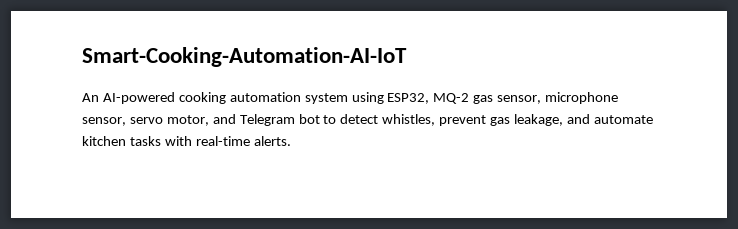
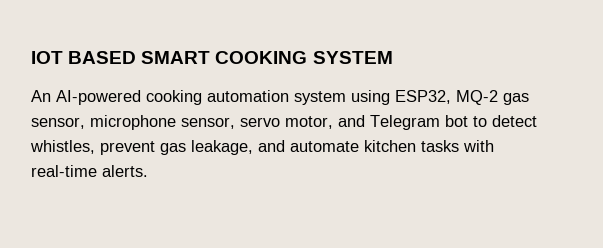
[82,47,407,67] Smart-Cooking-Automation-AI-IoT -> [31,51,393,64] IOT BASED SMART COOKING SYSTEM

